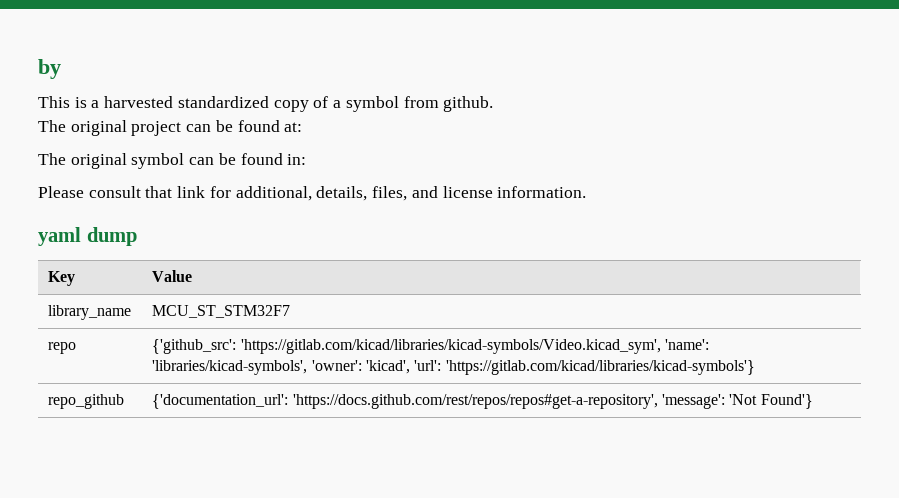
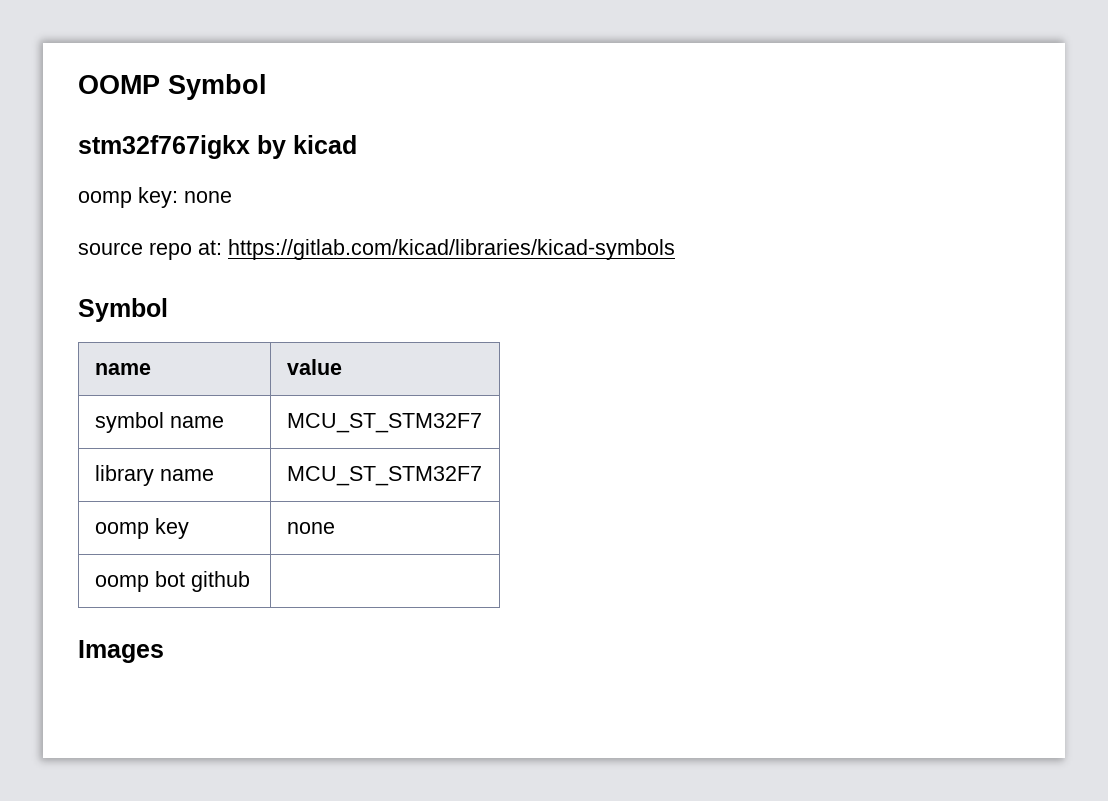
[38,59,61,79] [38,96,494,112] [38,120,303,136] [38,153,307,169] [38,186,587,201] [38,227,137,246] [48,271,76,286] [152,270,193,282] [48,305,132,320] [152,305,291,318] [48,342,77,354] [152,339,709,354] [152,360,755,375] [48,394,125,409] [152,394,813,409] by // This is a harvested standardized copy of a symbol from github. // The original project can be found at: // The original symbol can be found in: // Please consult that link for additional, details, files, and license information. // yaml dump // Key | Value // library_name | MCU_ST_STM32F7 // repo | {'github_src': 'https://gitlab.com/kicad/libraries/kicad-symbols/Video.kicad_sym', 'name': 'libraries/kicad-symbols', 'owner': 'kicad', 'url': 'https://gitlab.com/kicad/libraries/kicad-symbols'} // repo_github | {'documentation_url': 'https://docs.github.com/rest/repos/repos#get-a-repository', 'message': 'Not Found'} -> [78,74,267,100] [78,135,357,159] [78,187,232,208] [78,239,675,260] [78,298,168,322] [94,363,151,375] [286,359,342,375] [94,412,224,433] [286,413,482,433] [94,465,214,486] [286,466,482,486] [94,518,189,539] [286,522,335,534] [94,571,250,592] [78,640,164,663] OOMP Symbol // stm32f767igkx by kicad // oomp key: none // source repo at: https://gitlab.com/kicad/libraries/kicad-symbols // Symbol // name | value // symbol name | MCU_ST_STM32F7 // library name | MCU_ST_STM32F7 // oomp key | none // oomp bot github | // Images

